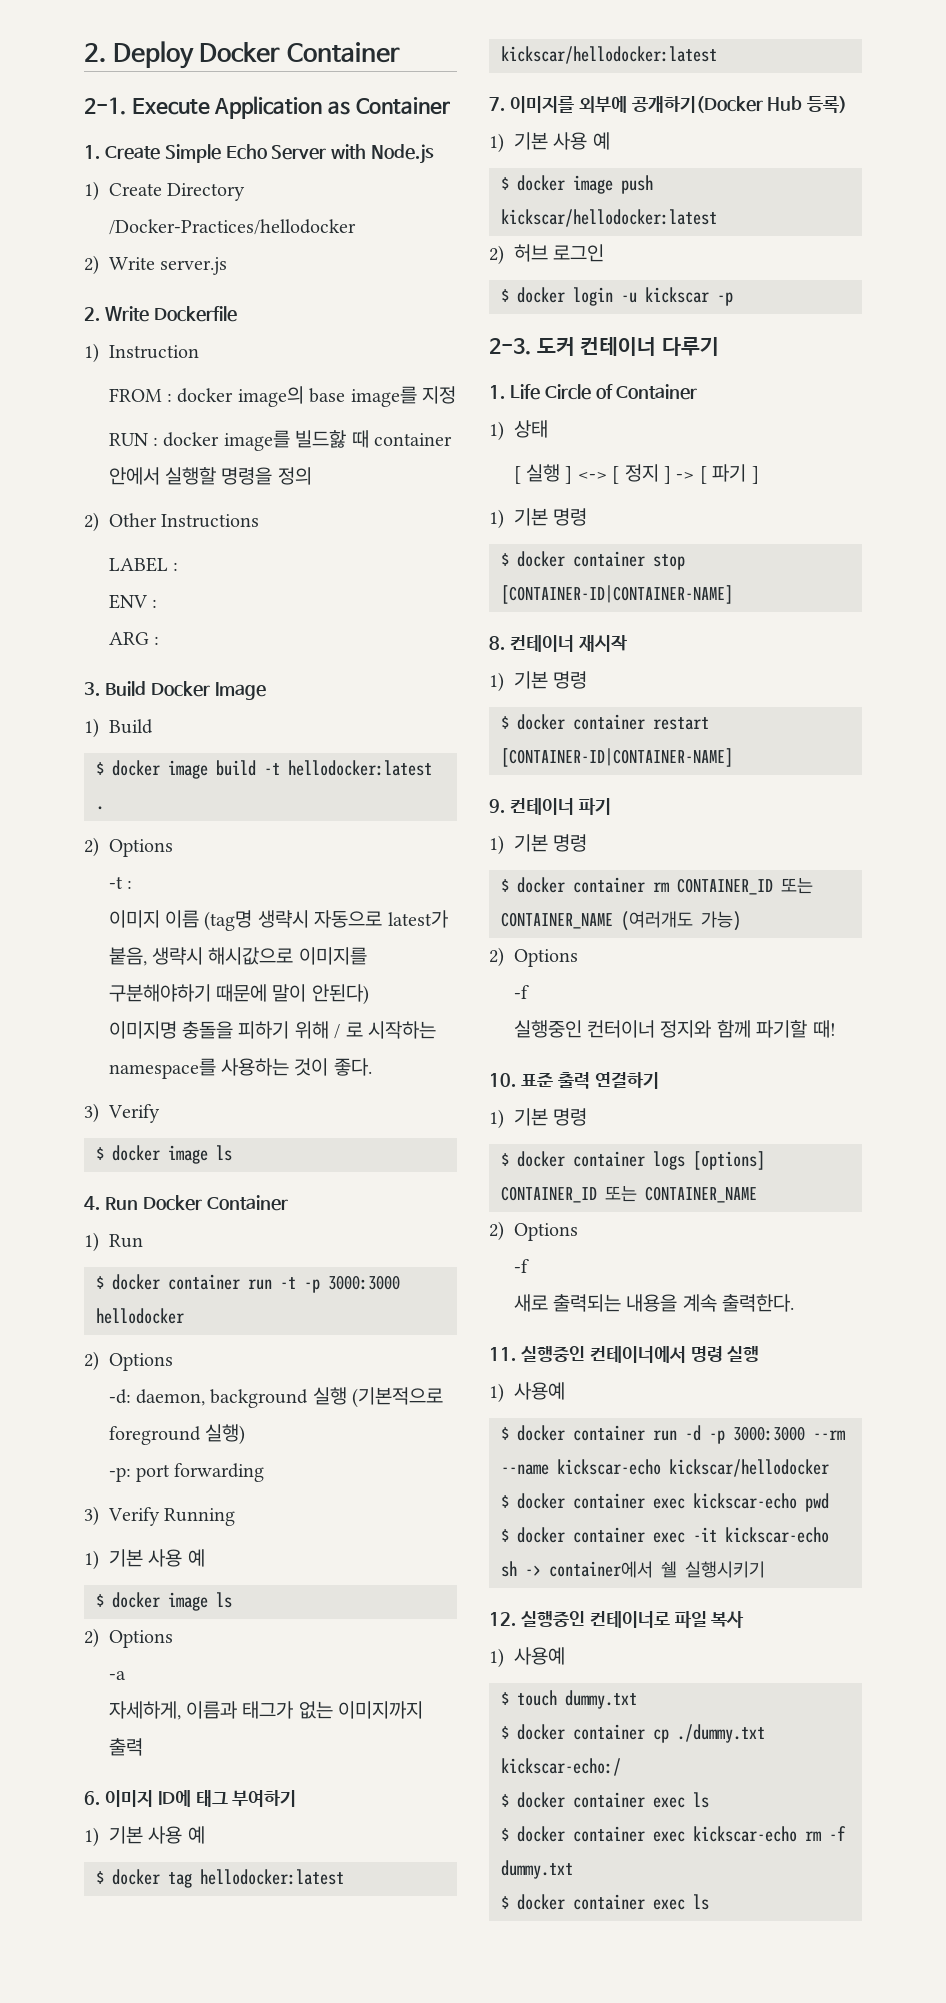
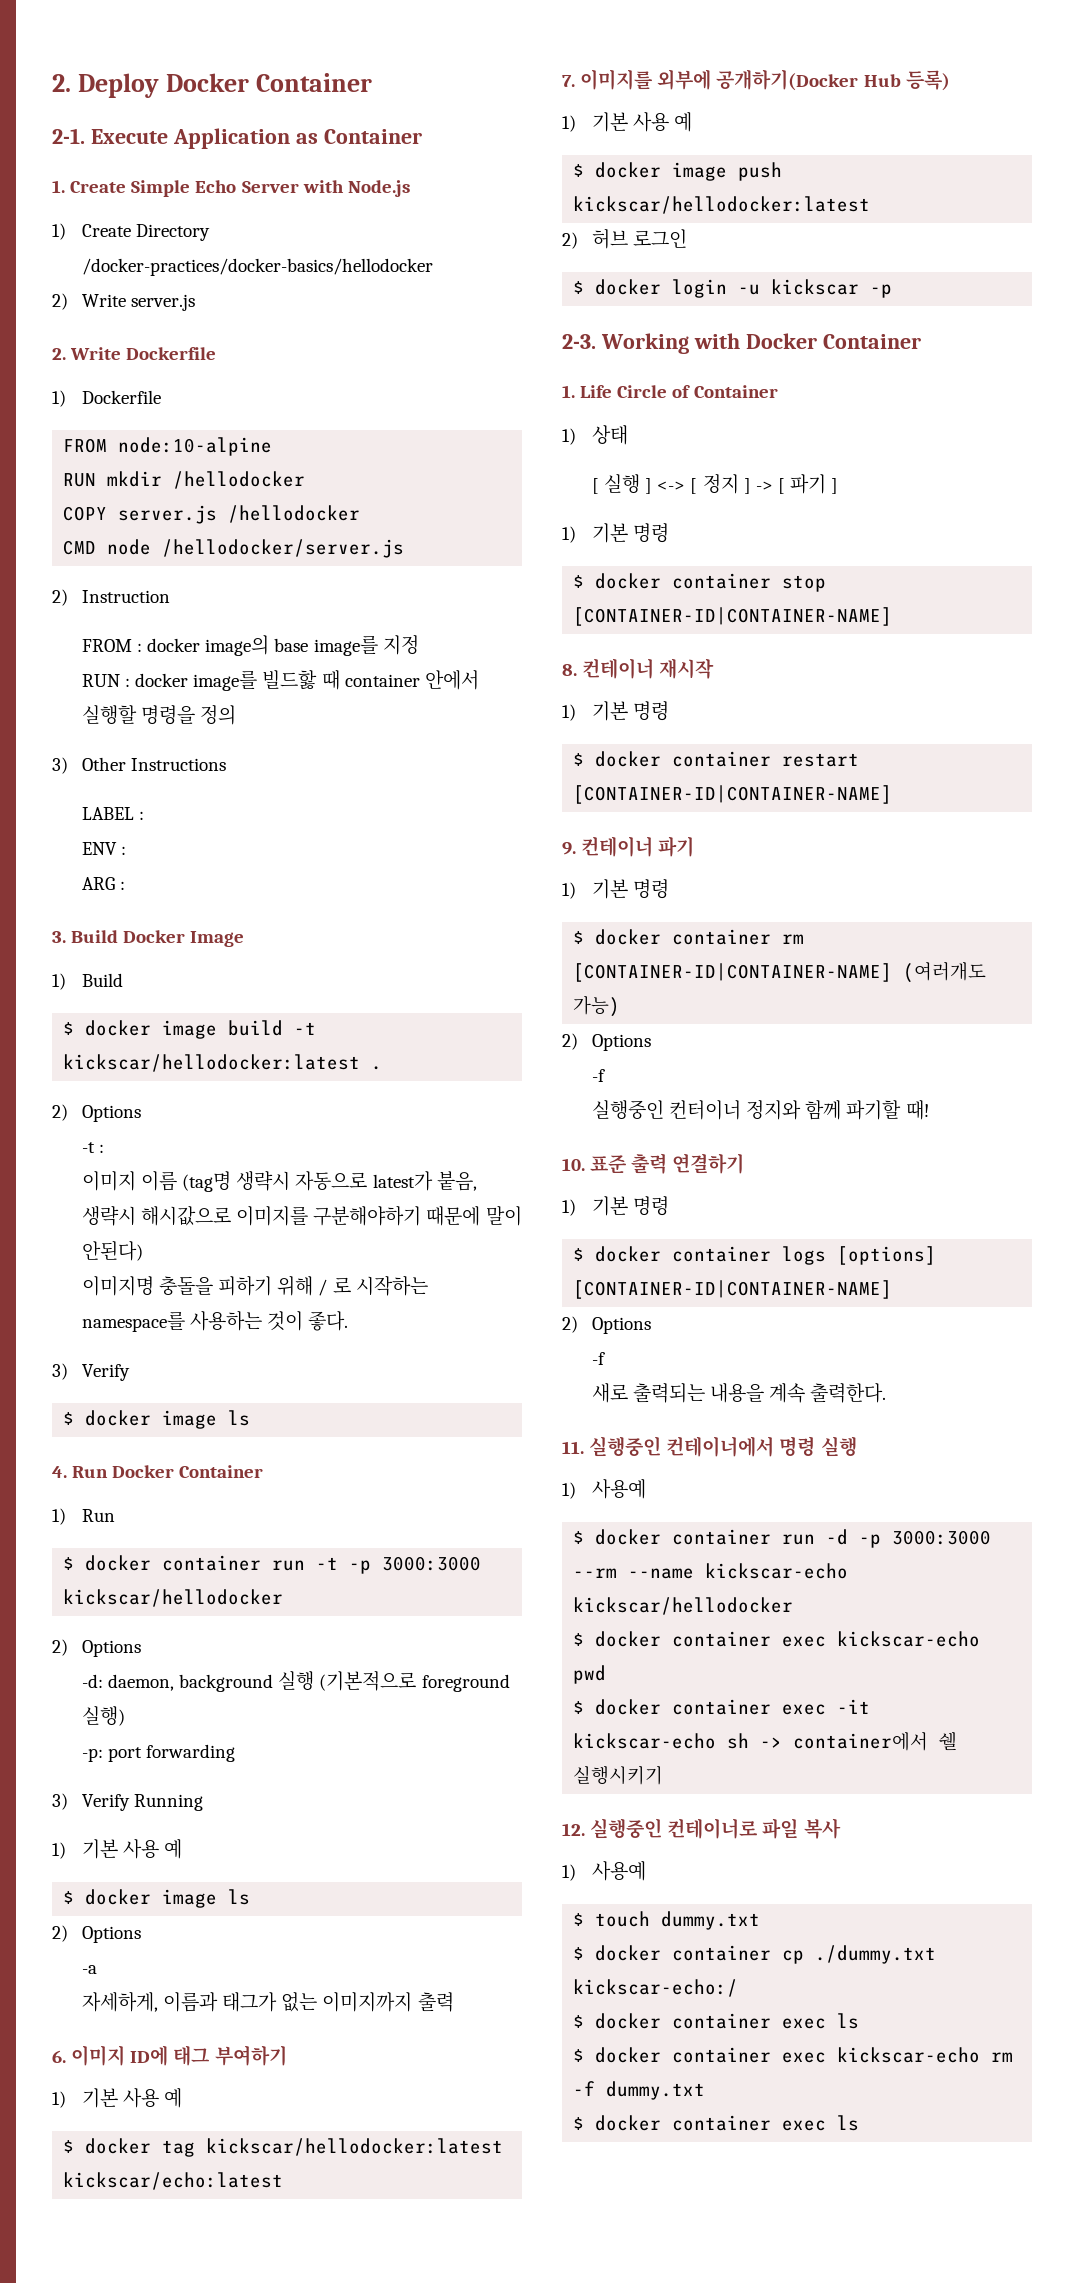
[109,219,356,235] /Docker-Practices/hellodocker -> [81,258,433,276] /docker-practices/docker-basics/hellodocker
(99, 353) none -> [81,390,161,404] [63,437,273,456] [63,471,306,489] [63,505,361,524] [63,539,405,558] [52,589,68,606] Dockerfile // FROM node:10-alpine // RUN mkdir /hellodocker // COPY server.js /hellodocker // CMD node /hellodocker/server.js // 2)
[84,512,99,532] 2) -> [52,757,68,774] 3)
[288,760,432,776] hellodocker:latest -> [63,1054,361,1072] kickscar/hellodocker:latest
[96,1308,184,1324] hellodocker -> [63,1589,284,1607] kickscar/hellodocker
[200,1869,344,1885] [501,46,717,64] hellodocker:latest kickscar/hellodocker:latest -> [206,2138,504,2156] [63,2172,284,2190] kickscar/hellodocker:latest kickscar/echo:latest
[536,337,720,356] 도커 컨테이너 다루기 -> [600,333,921,354] Working with Docker Container
[677,878,813,895] [501,912,613,929] CONTAINER_ID 또는 CONTAINER_NAME -> [573,963,893,982] [CONTAINER-ID|CONTAINER-NAME]
[501,1186,757,1203] CONTAINER_ID 또는 CONTAINER_NAME -> [573,1280,893,1299] [CONTAINER-ID|CONTAINER-NAME]

